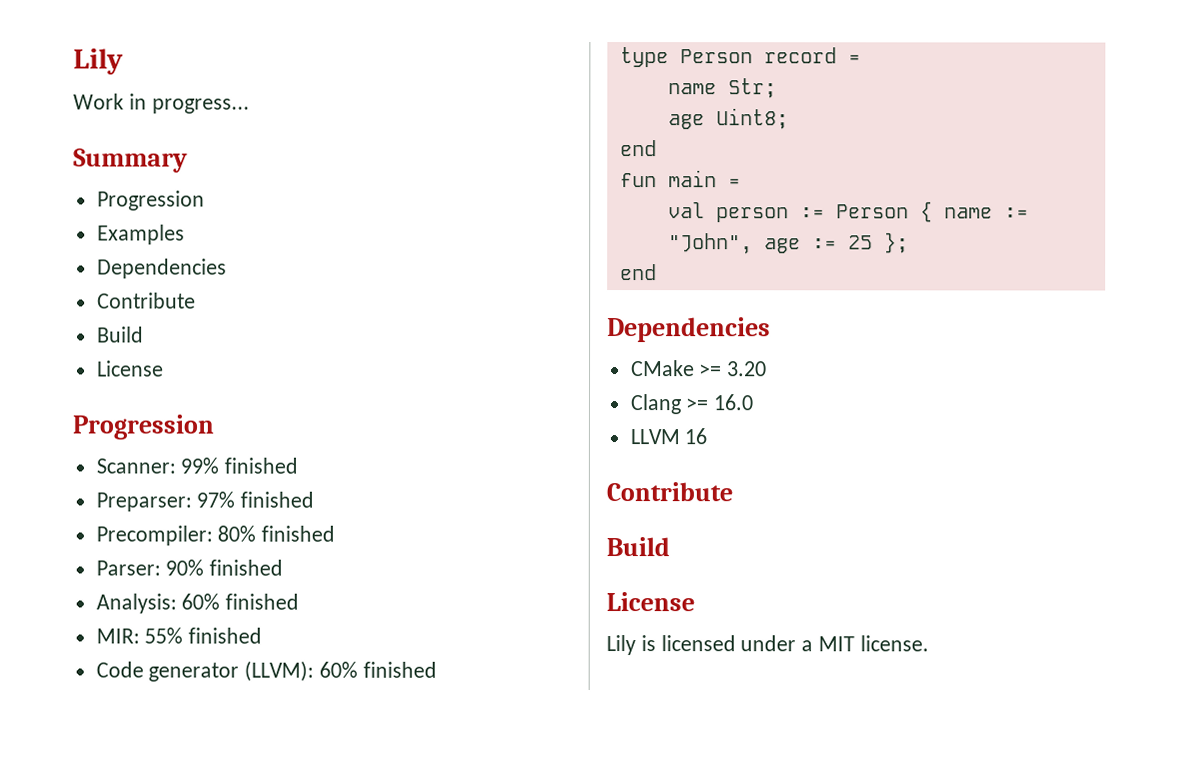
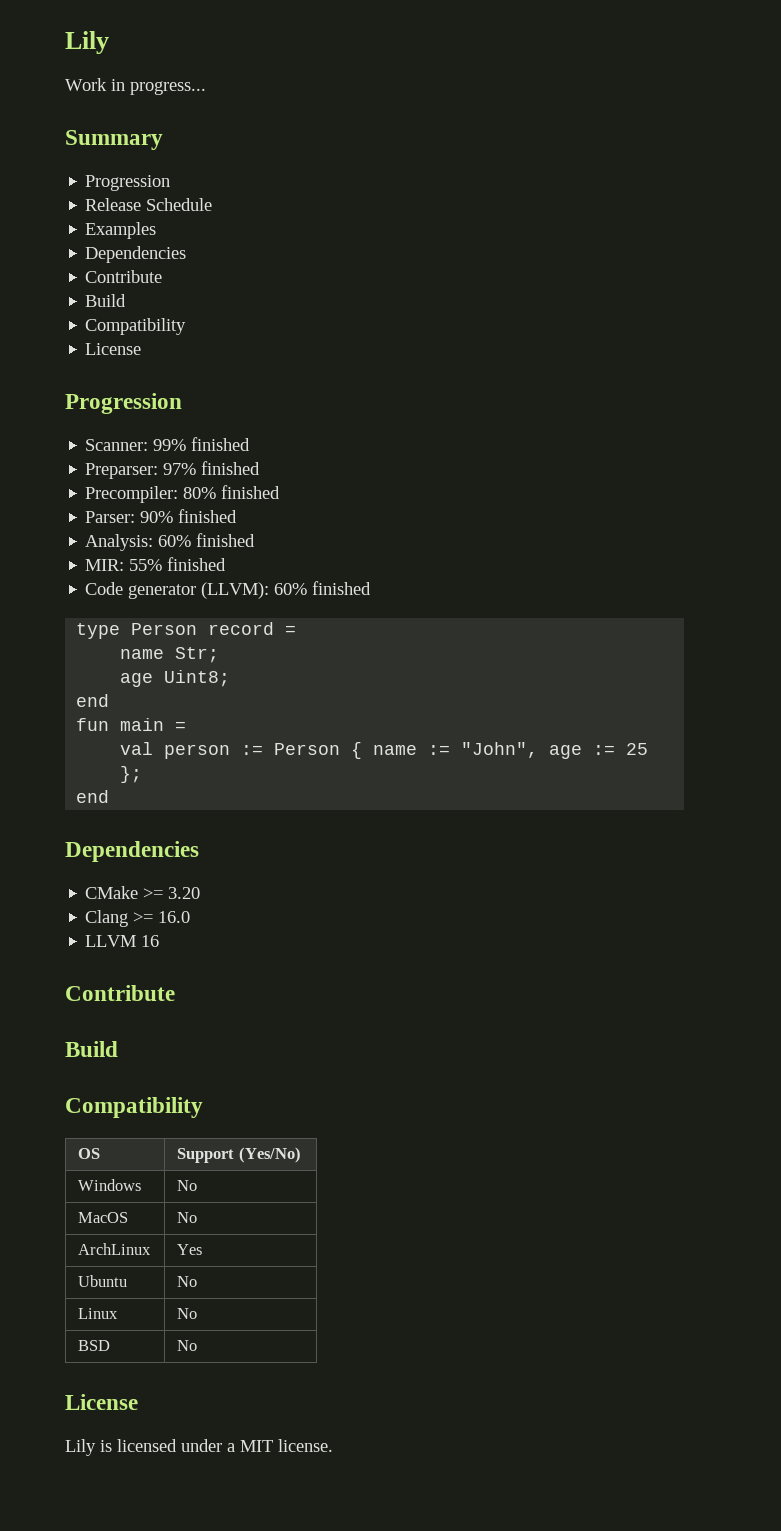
(205, 200) none -> [85,198,213,211] // Release Schedule
(144, 334) none -> [85,318,187,335] // Compatibility
(670, 547) none -> [65,1097,203,1118] [78,1148,101,1159] [177,1147,301,1163] [78,1179,142,1191] [177,1180,198,1191] [78,1212,129,1223] [177,1212,198,1223] [78,1243,152,1255] [177,1244,203,1255] [78,1275,128,1287] [177,1276,198,1287] [78,1308,119,1319] [177,1308,198,1319] [78,1340,111,1351] [177,1340,198,1351] // Compatibility // OS | Support (Yes/No) // Windows | No // MacOS | No // ArchLinux | Yes // Ubuntu | No // Linux | No // BSD | No

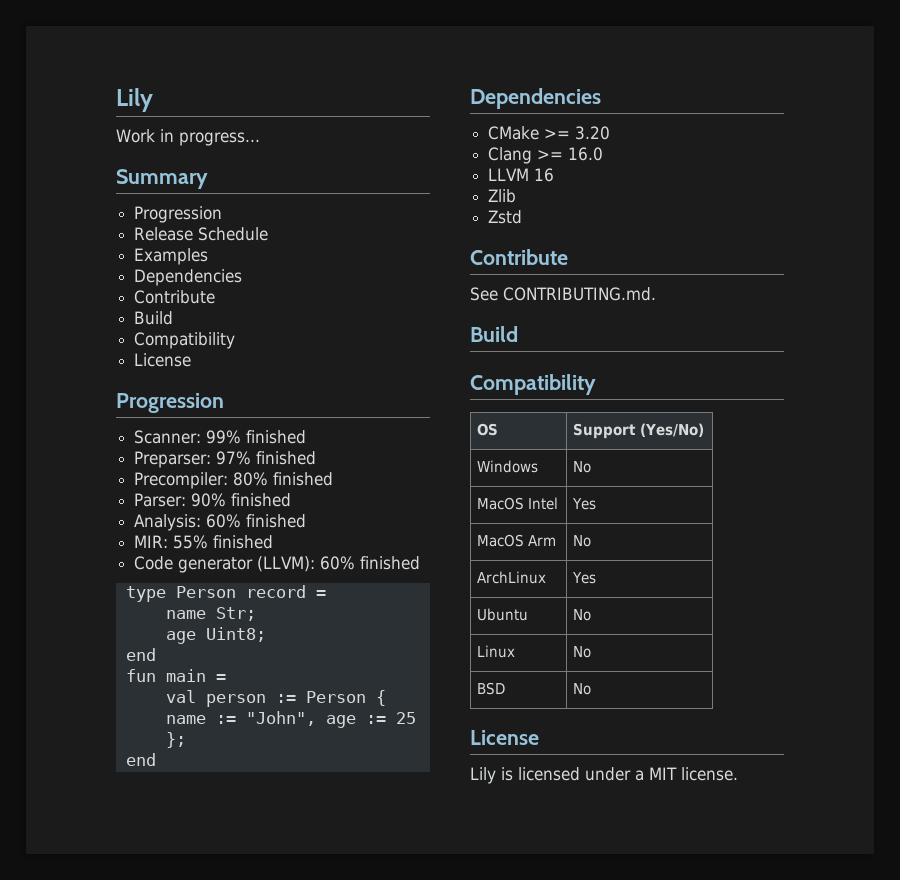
[65,985,175,1001] // Contribute -> [488,189,517,203] [488,210,523,224] [470,249,568,265] [470,287,656,301] // Zlib // Zstd // Contribute // See CONTRIBUTING.md.
(129, 1217) none -> [527,497,558,510] [571,498,596,510] [476,534,556,547] Intel | Yes // MacOS Arm

